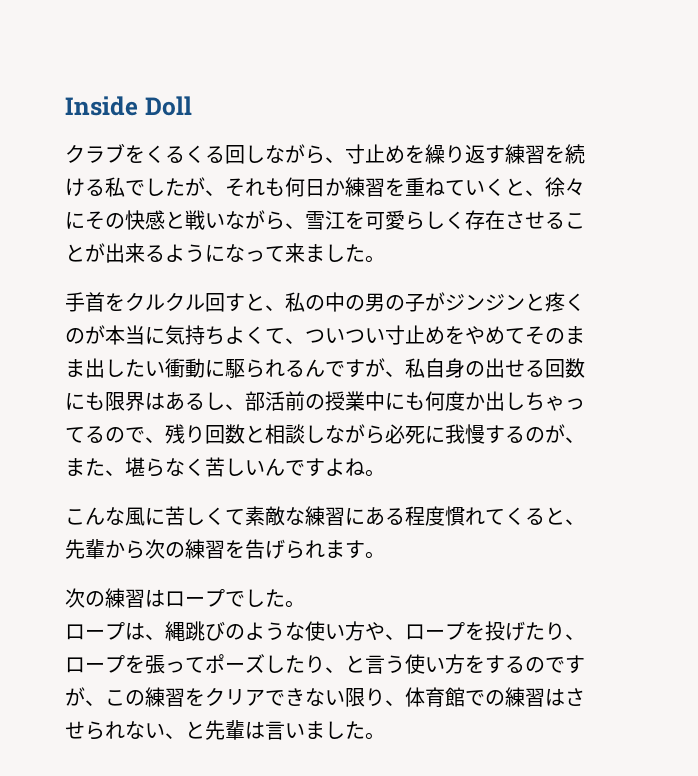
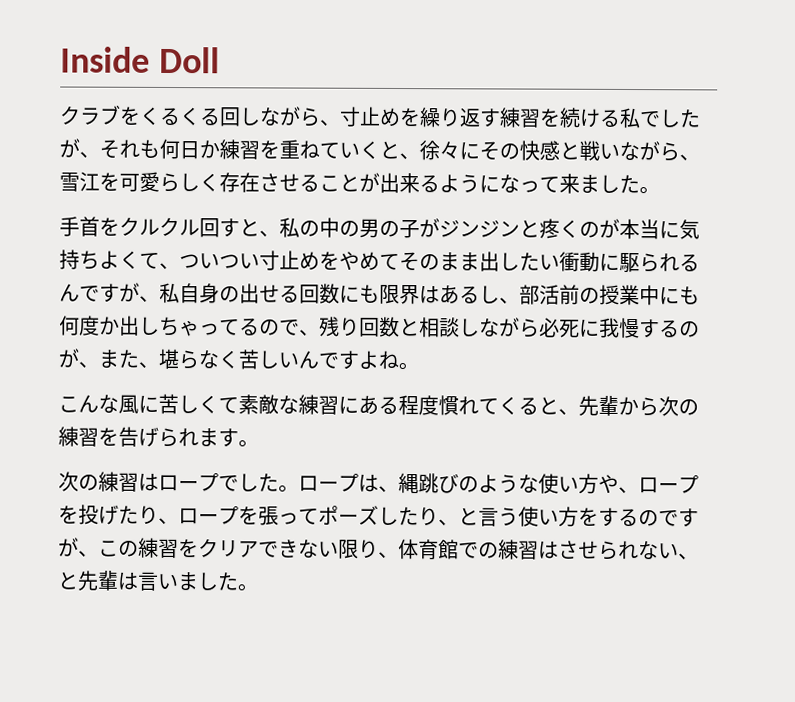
(305, 604) // -> (299, 488) none

